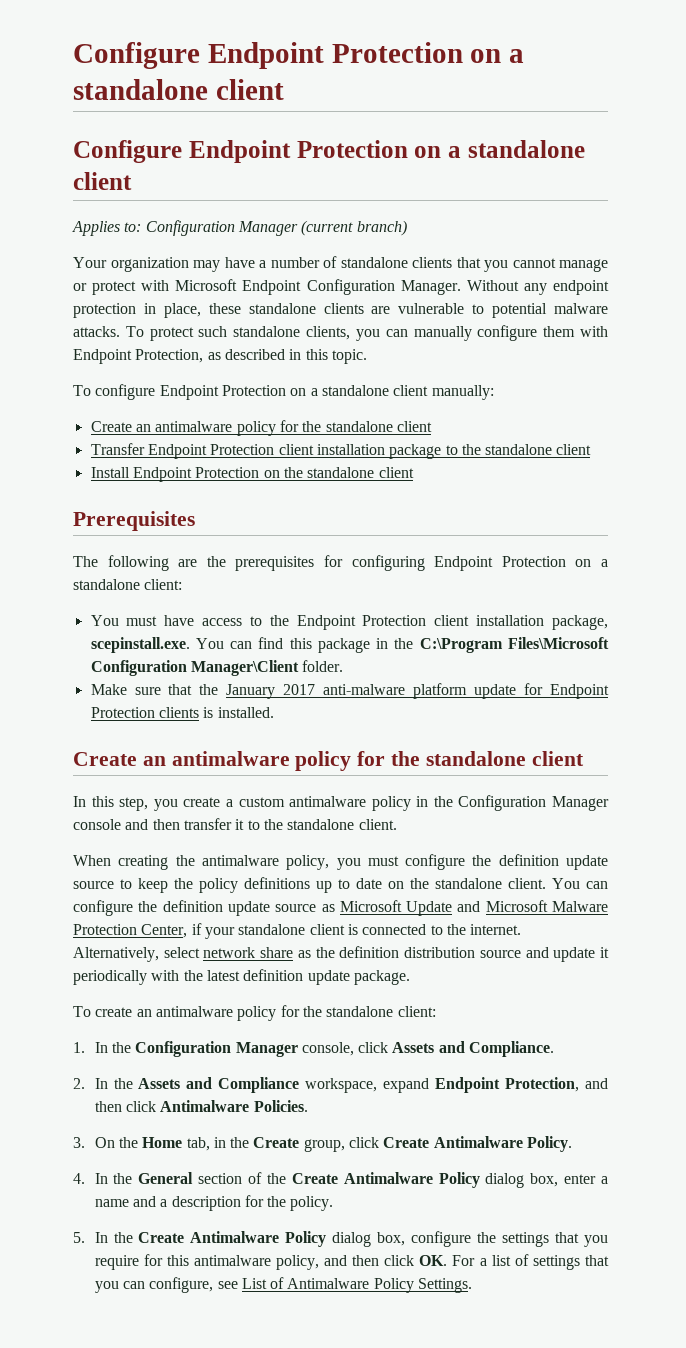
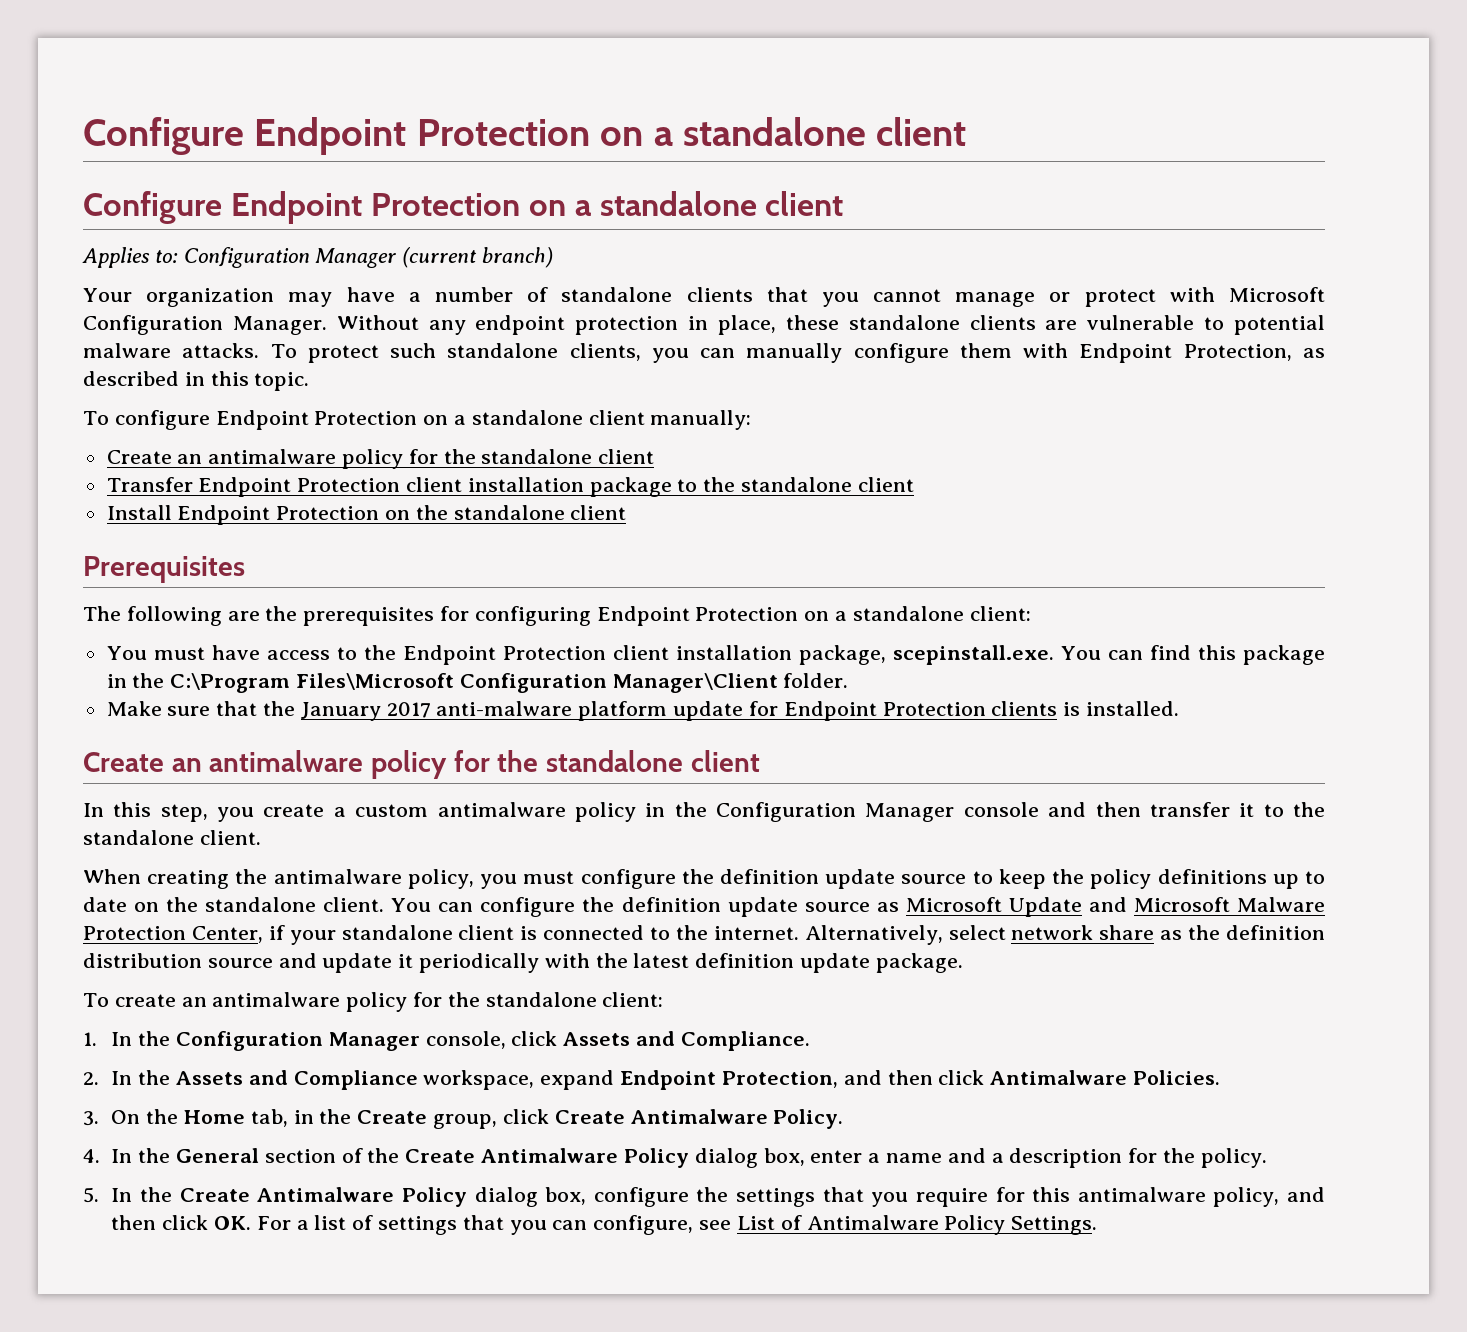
[242,280,302,295] Endpoint -> (1325, 294) none

